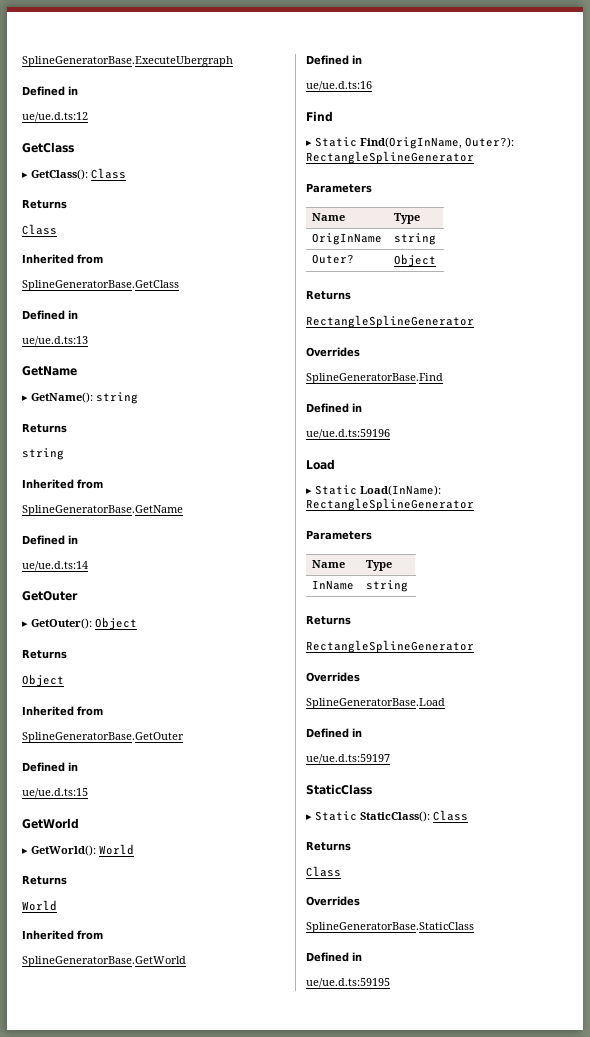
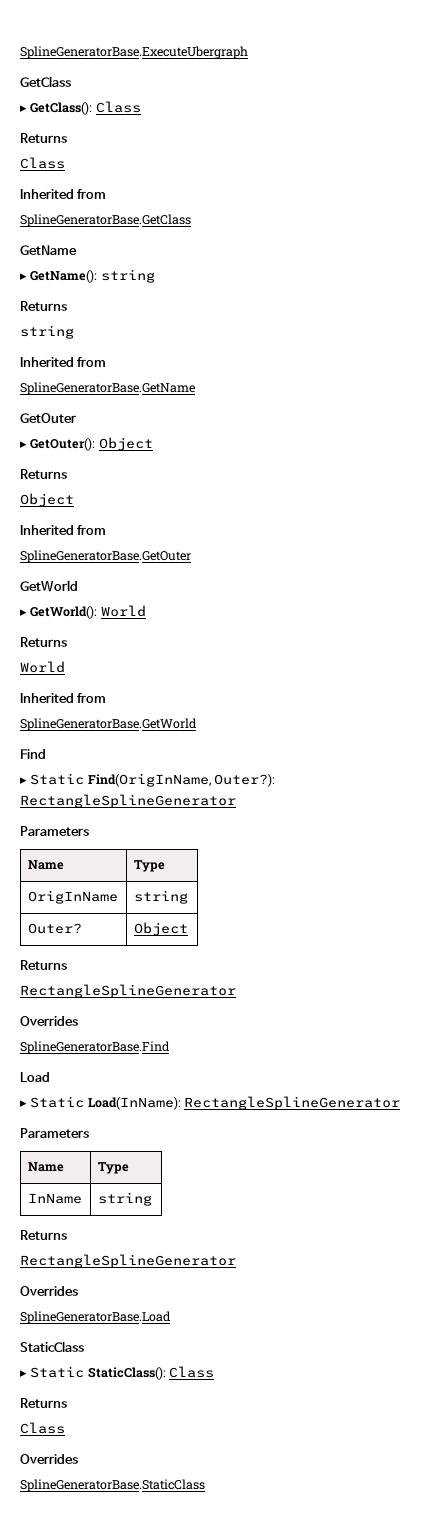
[22,86,78,96] [22,112,88,122] // Defined in // ue/ue.d.ts:12 -> (248, 52) none
[22,310,78,320] [22,336,88,346] // Defined in // ue/ue.d.ts:13 -> (191, 220) none
[22,535,78,545] [22,561,88,571] // Defined in // ue/ue.d.ts:14 -> (195, 388) none
[22,762,78,772] [22,788,88,798] // Defined in // ue/ue.d.ts:15 -> (191, 556) none
[306,55,362,65] [306,81,372,91] // Defined in // ue/ue.d.ts:16 -> (197, 724) none
[306,403,362,413] [306,429,390,439] // Defined in // ue/ue.d.ts:59196 -> (170, 1047) none
[306,728,362,738] [306,754,390,764] // Defined in // ue/ue.d.ts:59197 -> (171, 1317) none
[306,952,362,962] [306,978,390,988] // Defined in // ue/ue.d.ts:59195 -> (205, 1485) none

